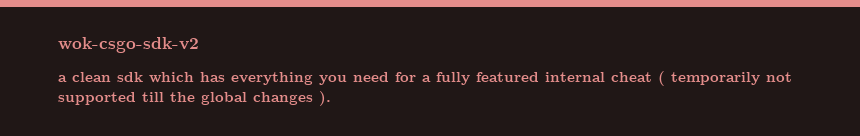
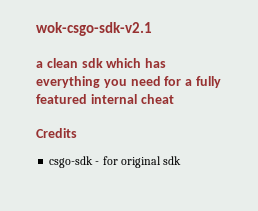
[58,37,199,53] wok-csgo-sdk-v2 -> [36,22,152,36] wok-csgo-sdk-v2.1
[658,71,792,86] [58,91,331,106] ( temporarily not supported till the global changes ). -> [36,128,77,138] [49,156,182,168] // Credits // csgo-sdk - for original sdk

